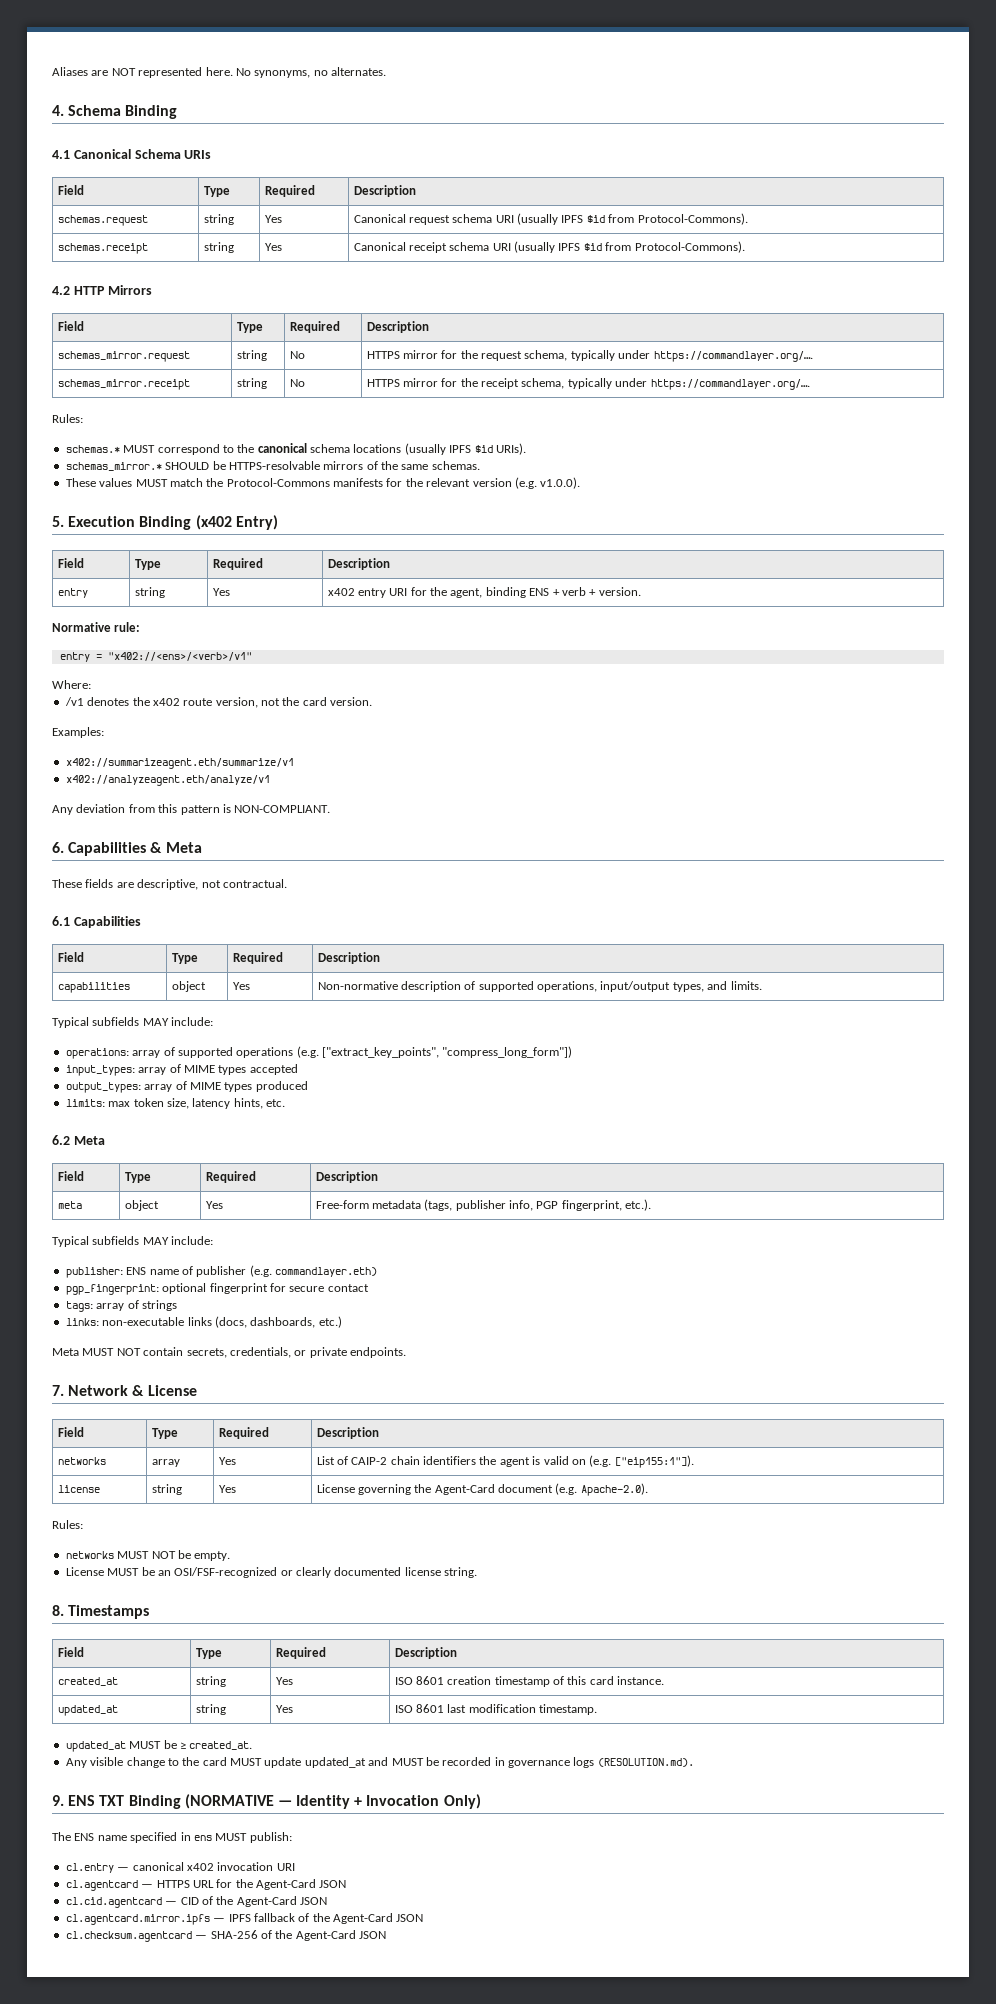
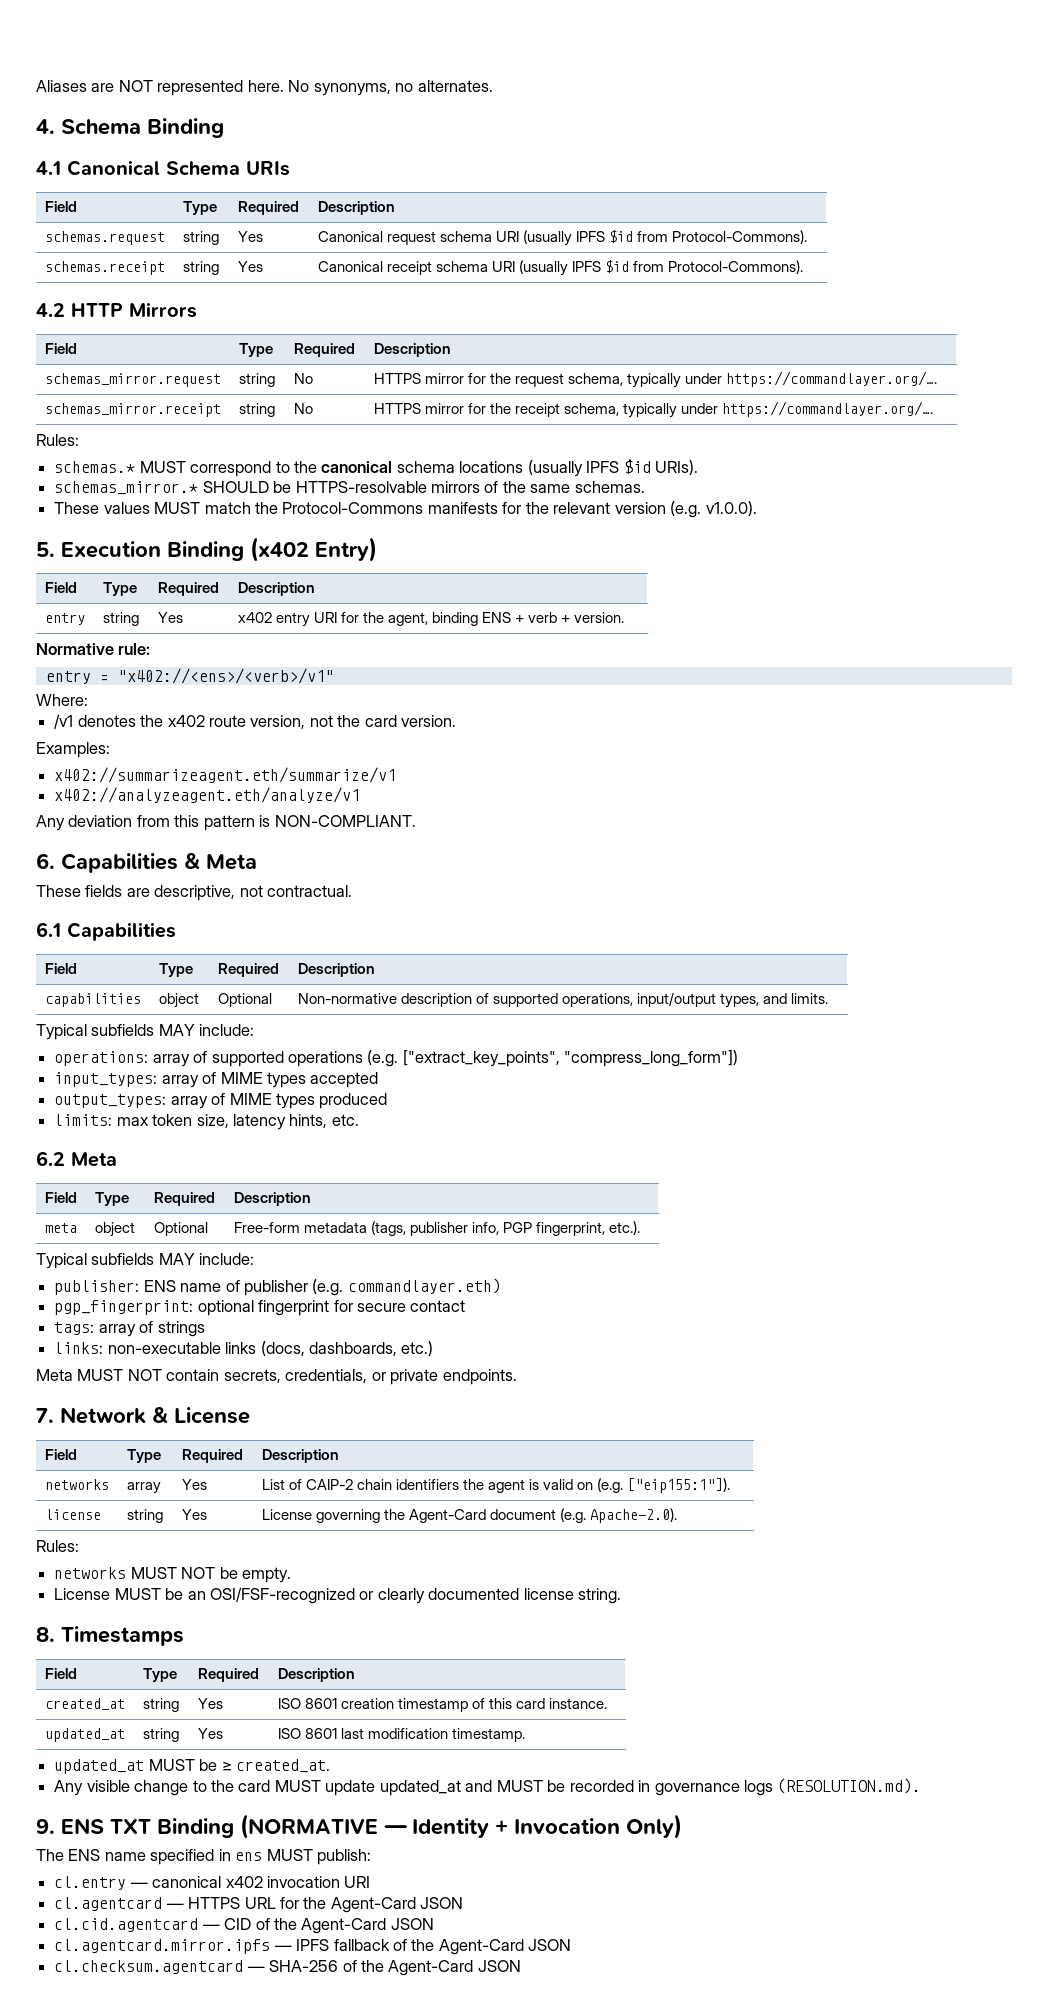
[232,982,250,990] Yes -> [217,993,272,1007] Optional
[205,1201,223,1209] Yes -> [153,1222,208,1236] Optional

